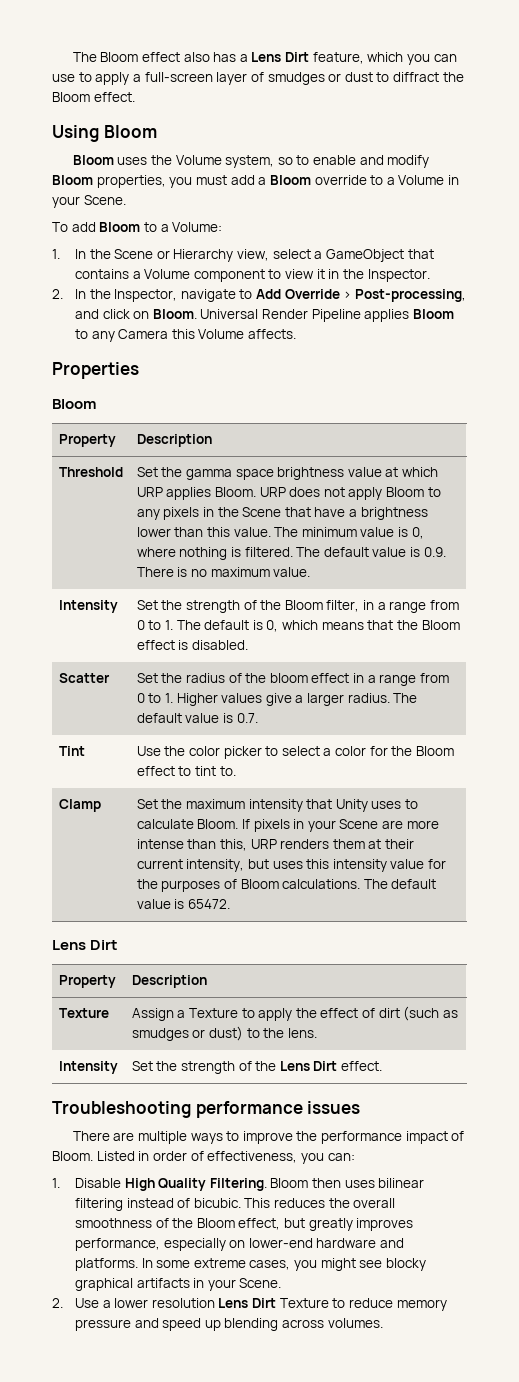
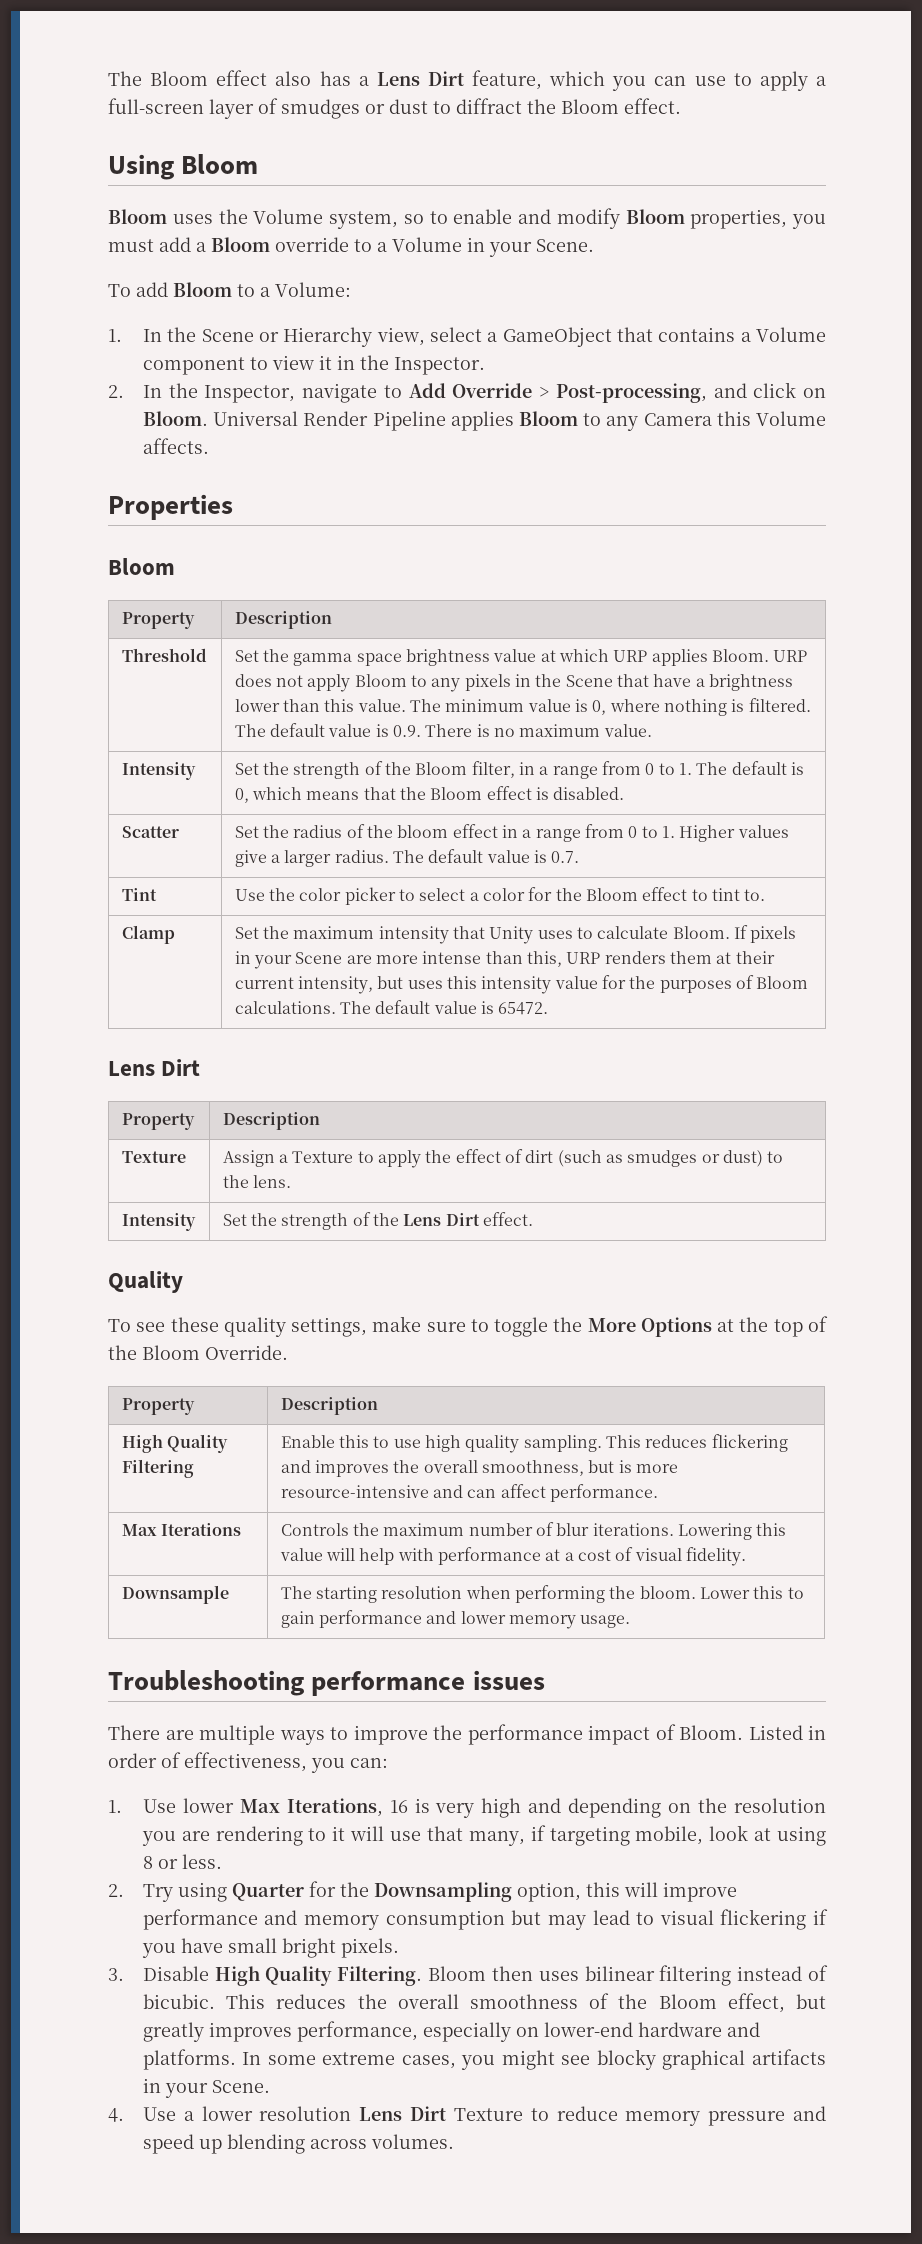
(383, 1066) none -> [108,1271,183,1293] [108,1316,828,1337] [108,1345,288,1360] [121,1398,195,1415] [280,1397,378,1415] [121,1434,229,1453] [121,1459,194,1478] [280,1434,788,1453] [280,1460,679,1477] [280,1484,659,1502] [121,1523,242,1536] [280,1522,787,1540] [279,1547,746,1566] [121,1585,229,1604] [280,1585,804,1603] [280,1610,631,1629] // Quality // To see these quality settings, make sure to toggle the More Options at the top of the Bloom Override. // Property | Description // High Quality Filtering | Enable this to use high quality sampling. This reduces flickering and improves the overall smoothness, but is more resource-intensive and can affect performance. // Max Iterations | Controls the maximum number of blur iterations. Lowering this value will help with performance at a cost of visual fidelity. // Downsample | The starting resolution when performing the bloom. Lower this to gain performance and lower memory usage.
(60, 1183) none -> [142,1798,826,1818] [141,1825,826,1846] [142,1854,222,1869] [108,1881,737,1902] [142,1909,828,1930] [141,1938,399,1958] [108,1968,124,1981] Use lower Max Iterations, 16 is very high and depending on the resolution you are rendering to it will use that many, if targeting mobile, look at using 8 or less. // 2. Try using Quarter for the Downsampling option, this will improve performance and memory consumption but may lead to visual flickering if you have small bright pixels. // 3.
[52,1298,63,1308] 2. -> [108,2108,124,2122] 4.

